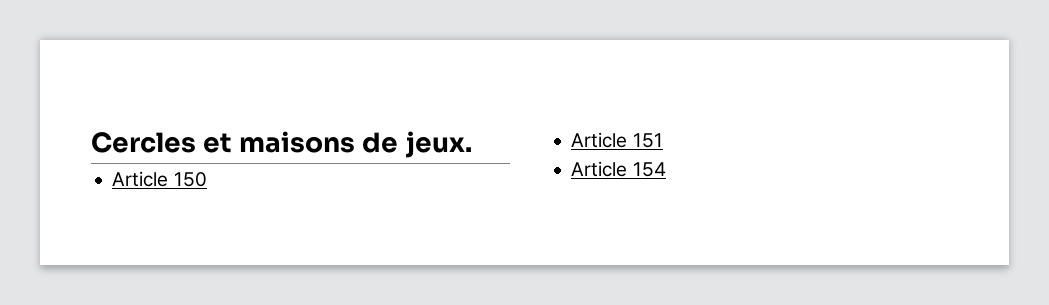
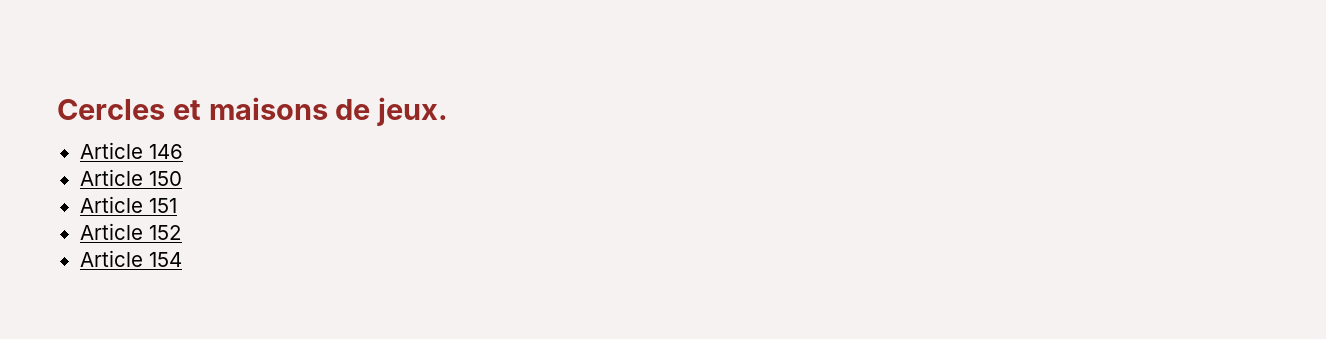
(472, 144) none -> [79,142,183,159] // Article 146
(663, 140) none -> [79,223,182,240] // Article 152

